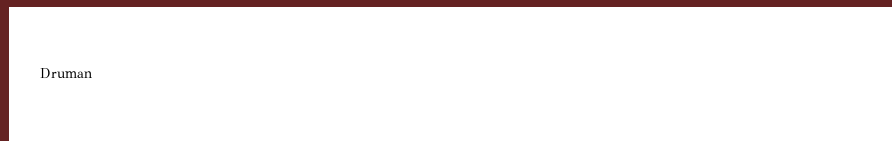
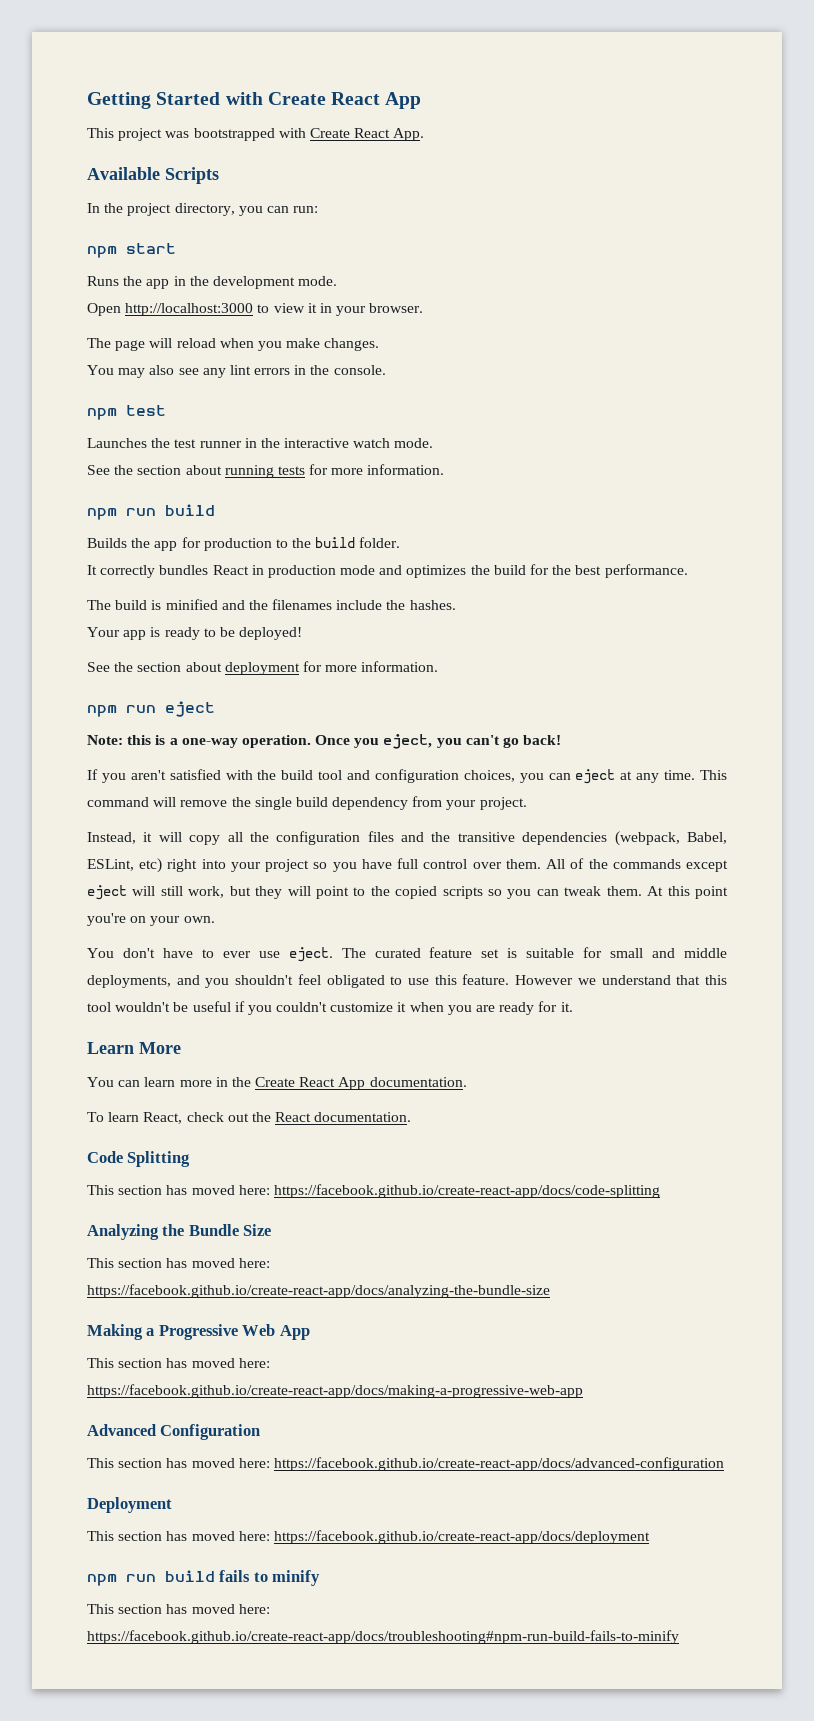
[40,68,92,79] Druman -> [87,92,422,109] [87,128,425,141] [87,167,219,184] [87,203,319,216] [87,243,176,258] [87,276,338,289] [87,303,424,316] [87,338,380,351] [87,365,386,378] [87,405,166,420] [87,438,434,448] [87,464,445,478] [87,504,215,520] [87,537,401,551] [87,564,688,578] [87,599,456,610] [87,627,303,640] [87,661,439,675] [87,701,215,717] [87,734,562,749] [87,769,727,784] [87,796,527,810] [87,831,727,846] [87,858,729,873] [87,885,728,900] [87,913,215,926] [87,947,727,962] [87,974,727,988] [87,1001,573,1015] [87,1042,181,1054] [87,1077,467,1090] [87,1112,412,1124] [87,1151,191,1167] [87,1184,660,1198] [87,1224,272,1240] [87,1258,270,1268] [87,1284,550,1298] [87,1324,310,1340] [87,1358,270,1368] [87,1384,583,1398] [87,1424,261,1440] [87,1457,724,1471] [87,1497,172,1513] [87,1530,650,1544] [87,1570,321,1586] [87,1604,270,1614] [87,1630,679,1644] Getting Started with Create React App // This project was bootstrapped with Create React App. // Available Scripts // In the project directory, you can run: // npm start // Runs the app in the development mode. // Open http://localhost:3000 to view it in your browser. // The page will reload when you make changes. // You may also see any lint errors in the console. // npm test // Launches the test runner in the interactive watch mode. // See the section about running tests for more information. // npm run build // Builds the app for production to the build folder. // It correctly bundles React in production mode and optimizes the build for the best performance. // The build is minified and the filenames include the hashes. // Your app is ready to be deployed! // See the section about deployment for more information. // npm run eject // Note: this is a one-way operation. Once you eject, you can't go back! // If you aren't satisfied with the build tool and configuration choices, you can eject at any time. This command will remove the single build dependency from your project. // Instead, it will copy all the configuration files and the transitive dependencies (webpack, Babel, ESLint, etc) right into your project so you have full control over them. All of the commands except eject will still work, but they will point to the copied scripts so you can tweak them. At this point you're on your own. // You don't have to ever use eject. The curated feature set is suitable for small and middle deployments, and you shouldn't feel obligated to use this feature. However we understand that this tool wouldn't be useful if you couldn't customize it when you are ready for it. // Learn More // You can learn more in the Create React App documentation. // To learn React, check out the React documentation. // Code Splitting // This section has moved here: https://facebook.github.io/create-react-app/docs/code-splitting // Analyzing the Bundle Size // This section has moved here: https://facebook.github.io/create-react-app/docs/analyzing-the-bundle-size // Making a Progressive Web App // This section has moved here: https://facebook.github.io/create-react-app/docs/making-a-progressive-web-app // Advanced Configuration // This section has moved here: https://facebook.github.io/create-react-app/docs/advanced-configuration // Deployment // This section has moved here: https://facebook.github.io/create-react-app/docs/deployment // npm run build fails to minify // This section has moved here: https://facebook.github.io/create-react-app/docs/troubleshooting#npm-run-build-fails-to-minify

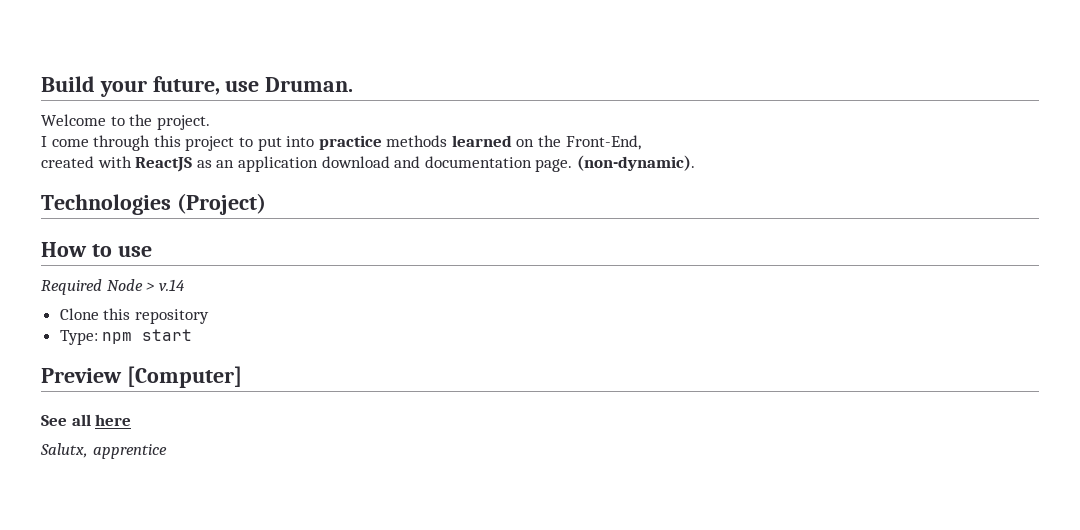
[87,92,422,109] [87,128,425,141] [87,167,219,184] [87,203,319,216] [87,243,176,258] [87,276,338,289] [87,303,424,316] [87,338,380,351] [87,365,386,378] [87,405,166,420] [87,438,434,448] [87,464,445,478] [87,504,215,520] [87,537,401,551] [87,564,688,578] [87,599,456,610] [87,627,303,640] [87,661,439,675] [87,701,215,717] [87,734,562,749] [87,769,727,784] [87,796,527,810] [87,831,727,846] [87,858,729,873] [87,885,728,900] [87,913,215,926] [87,947,727,962] [87,974,727,988] [87,1001,573,1015] [87,1042,181,1054] [87,1077,467,1090] [87,1112,412,1124] [87,1151,191,1167] [87,1184,660,1198] [87,1224,272,1240] [87,1258,270,1268] [87,1284,550,1298] [87,1324,310,1340] [87,1358,270,1368] [87,1384,583,1398] [87,1424,261,1440] [87,1457,724,1471] [87,1497,172,1513] [87,1530,650,1544] [87,1570,321,1586] [87,1604,270,1614] [87,1630,679,1644] Getting Started with Create React App // This project was bootstrapped with Create React App. // Available Scripts // In the project directory, you can run: // npm start // Runs the app in the development mode. // Open http://localhost:3000 to view it in your browser. // The page will reload when you make changes. // You may also see any lint errors in the console. // npm test // Launches the test runner in the interactive watch mode. // See the section about running tests for more information. // npm run build // Builds the app for production to the build folder. // It correctly bundles React in production mode and optimizes the build for the best performance. // The build is minified and the filenames include the hashes. // Your app is ready to be deployed! // See the section about deployment for more information. // npm run eject // Note: this is a one-way operation. Once you eject, you can't go back! // If you aren't satisfied with the build tool and configuration choices, you can eject at any time. This command will remove the single build dependency from your project. // Instead, it will copy all the configuration files and the transitive dependencies (webpack, Babel, ESLint, etc) right into your project so you have full control over them. All of the commands except eject will still work, but they will point to the copied scripts so you can tweak them. At this point you're on your own. // You don't have to ever use eject. The curated feature set is suitable for small and middle deployments, and you shouldn't feel obligated to use this feature. However we understand that this tool wouldn't be useful if you couldn't customize it when you are ready for it. // Learn More // You can learn more in the Create React App documentation. // To learn React, check out the React documentation. // Code Splitting // This section has moved here: https://facebook.github.io/create-react-app/docs/code-splitting // Analyzing the Bundle Size // This section has moved here: https://facebook.github.io/create-react-app/docs/analyzing-the-bundle-size // Making a Progressive Web App // This section has moved here: https://facebook.github.io/create-react-app/docs/making-a-progressive-web-app // Advanced Configuration // This section has moved here: https://facebook.github.io/create-react-app/docs/advanced-configuration // Deployment // This section has moved here: https://facebook.github.io/create-react-app/docs/deployment // npm run build fails to minify // This section has moved here: https://facebook.github.io/create-react-app/docs/troubleshooting#npm-run-build-fails-to-minify -> [41,76,354,97] [41,114,210,130] [41,135,641,151] [41,155,695,172] [41,193,266,215] [41,242,152,257] [41,279,185,295] [59,308,209,324] [59,329,193,345] [41,366,242,388] [41,414,132,426] [40,443,167,459] Build your future, use Druman. // Welcome to the project. // I come through this project to put into practice methods learned on the Front-End, // created with ReactJS as an application download and documentation page. (non-dynamic). // Technologies (Project) // How to use // Required Node > v.14 // Clone this repository // Type: npm start // Preview [Computer] // See all here // Salutx, apprentice

